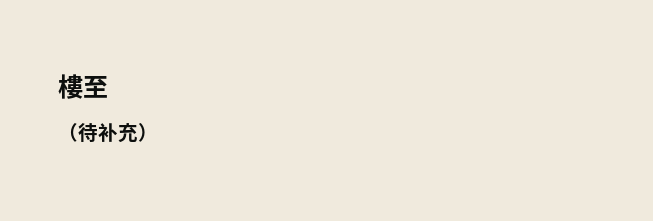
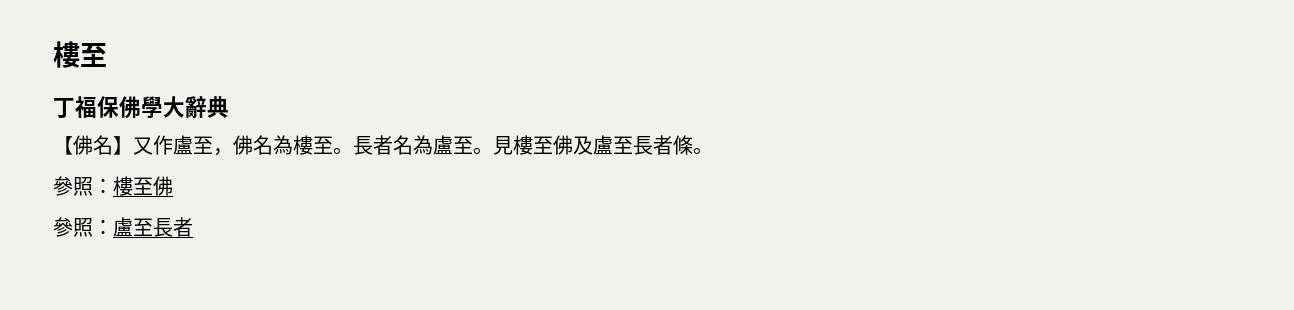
[58,123,158,143] （待补充） -> [53,96,229,119] [53,135,713,156] [53,176,173,196] [53,217,193,237] 丁福保佛學大辭典 // 【佛名】又作盧至，佛名為樓至。長者名為盧至。見樓至佛及盧至長者條。 // 參照：樓至佛 // 參照：盧至長者

